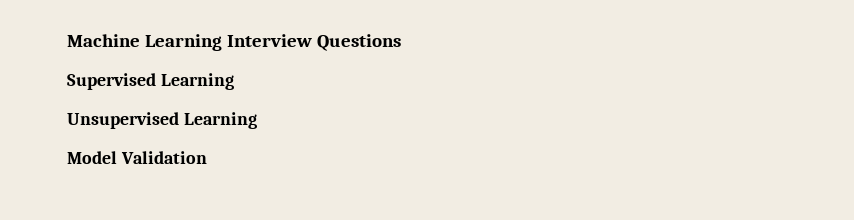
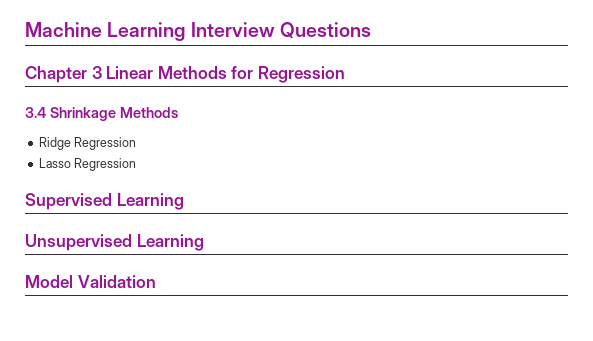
(401, 42) none -> [25,66,345,83] [25,107,178,121] [38,137,137,150] [38,158,137,171] // Chapter 3 Linear Methods for Regression // 3.4 Shrinkage Methods // Ridge Regression // Lasso Regression

